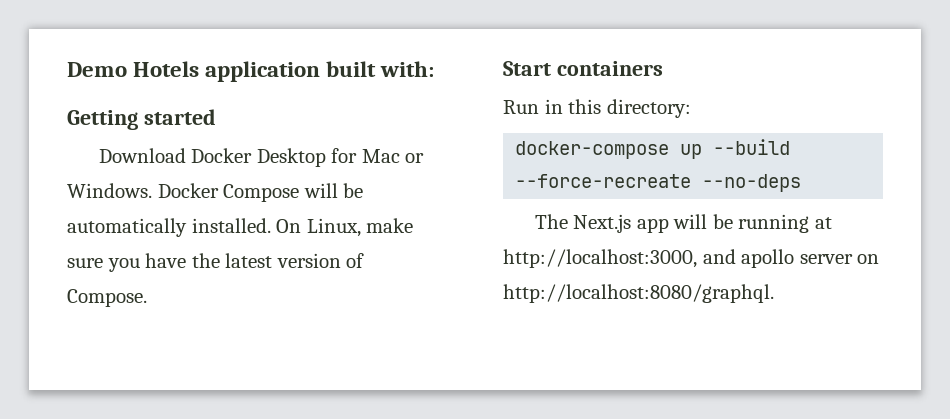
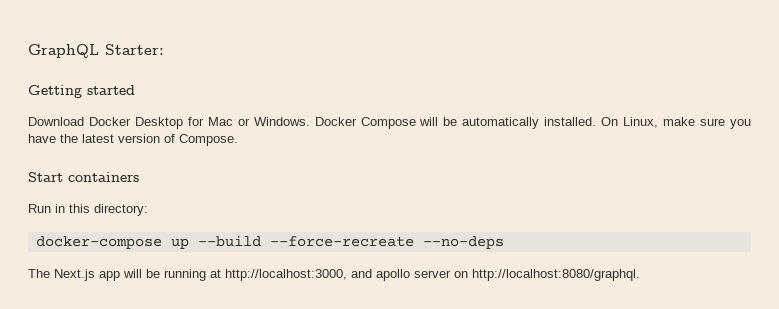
[67,61,435,82] Demo Hotels application built with: -> [28,44,164,58] GraphQL Starter:

